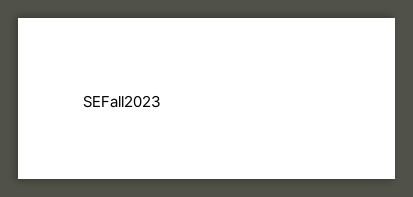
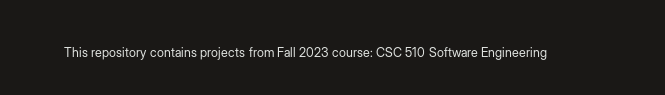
[83,95,161,108] SEFall2023 -> [64,47,548,60] This repository contains projects from Fall 2023 course: CSC 510 Software Engineering

